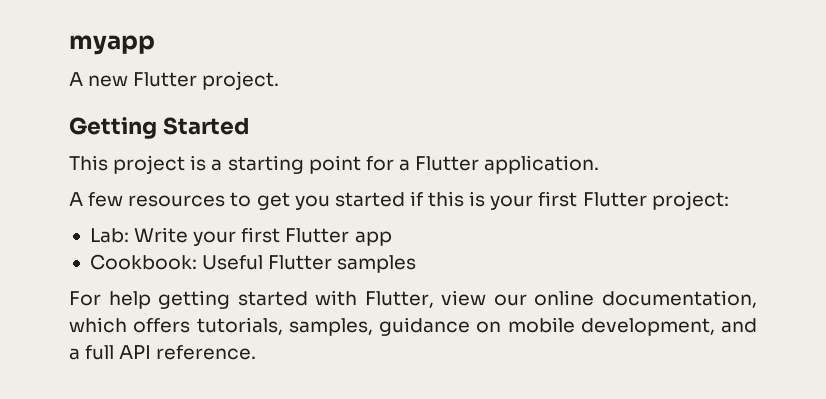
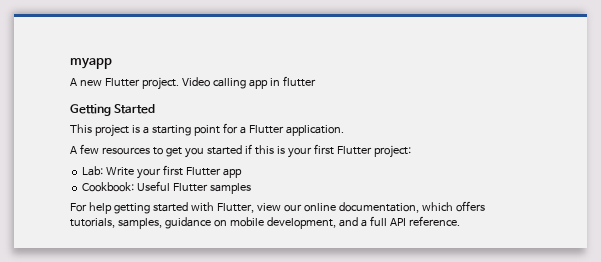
(280, 80) none -> [181,76,316,89] Video calling app in flutter

